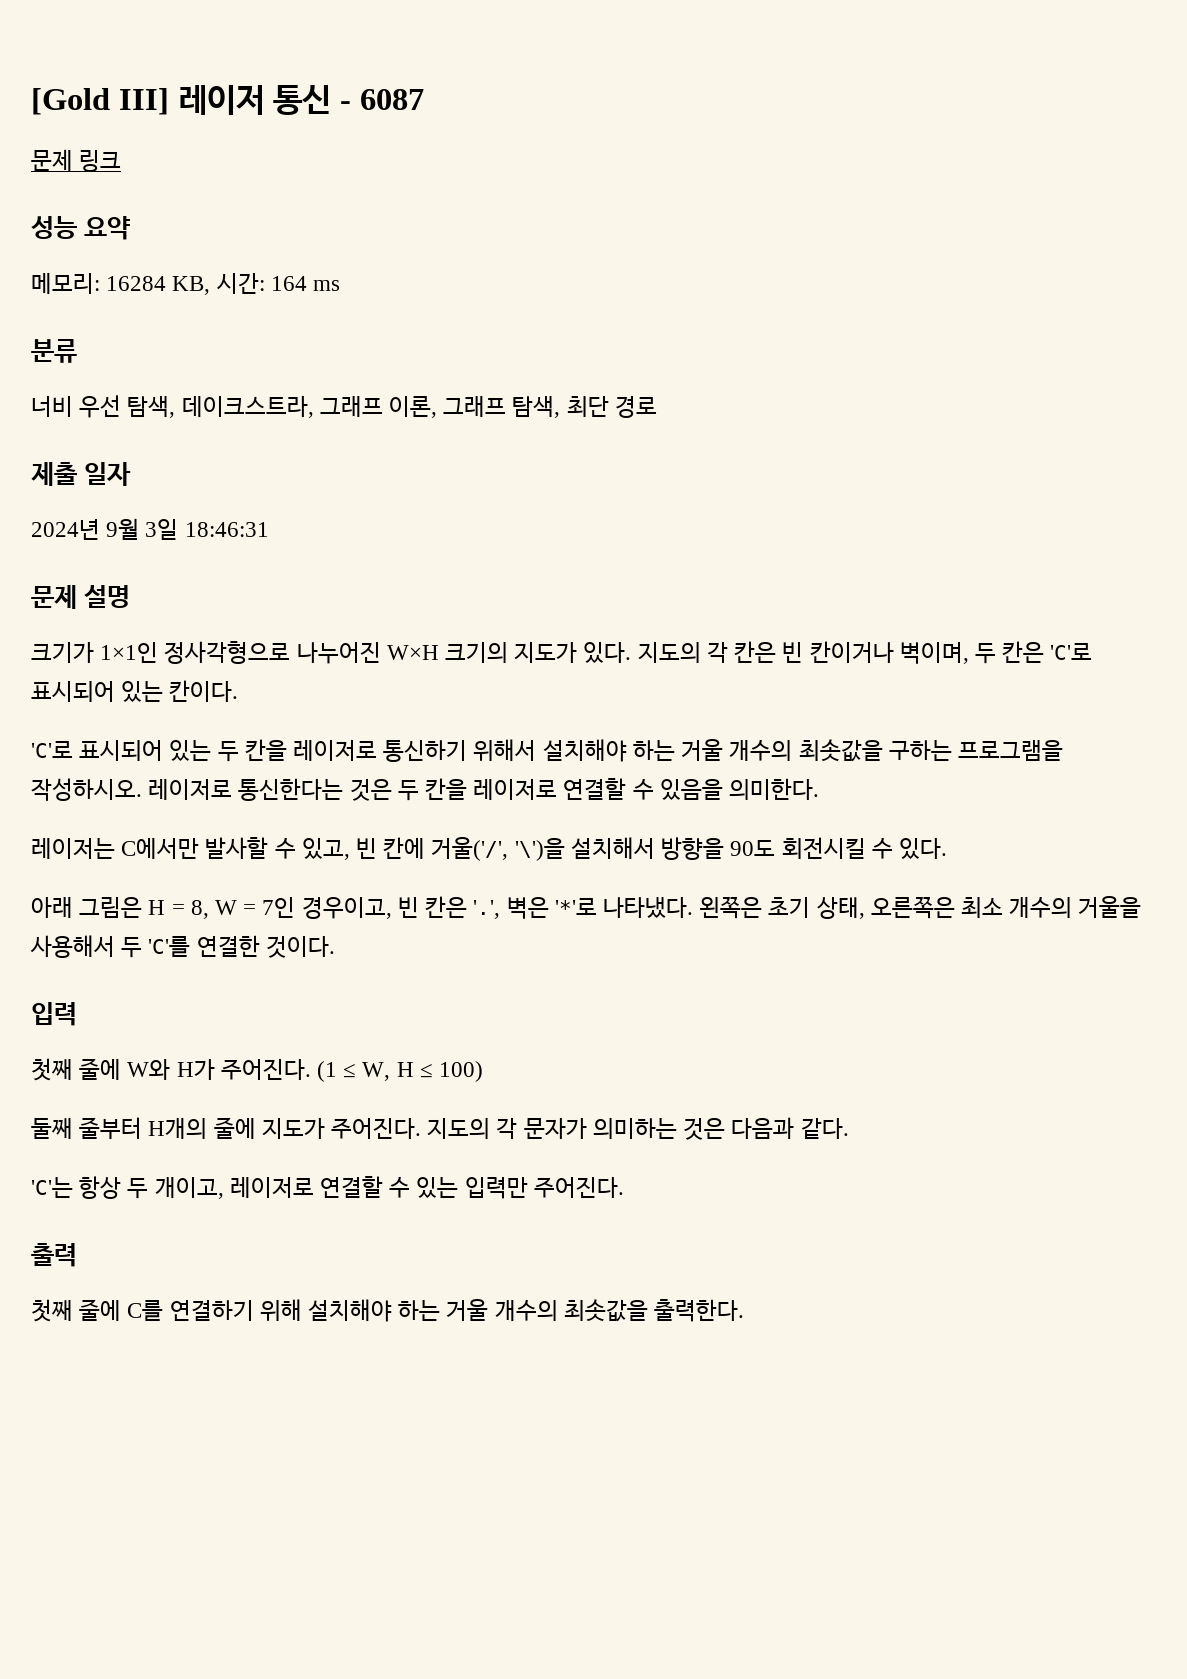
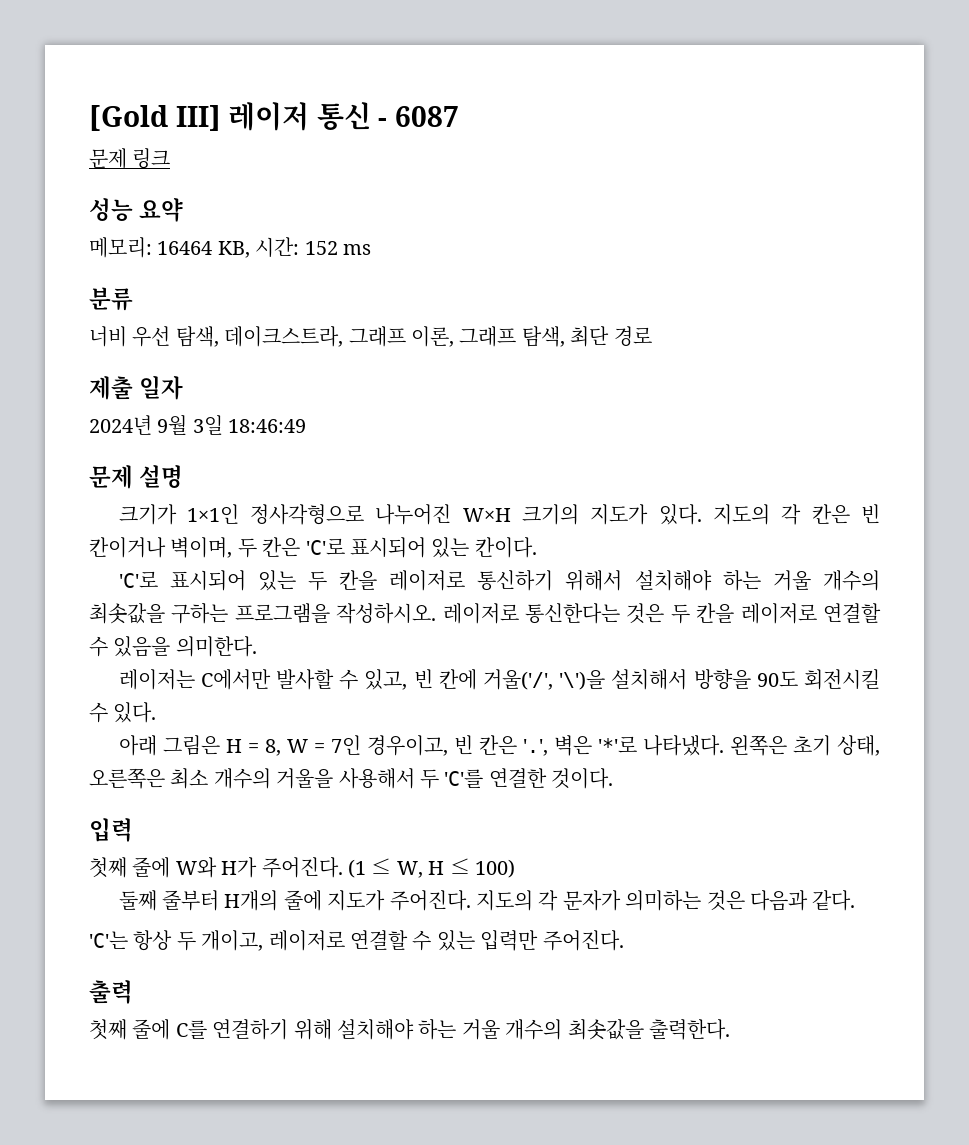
[106,276,167,291] 16284 -> [157,241,213,255] 16464
[270,276,307,291] 164 -> [304,241,338,255] 152
[184,522,269,537] 18:46:31 -> [228,419,307,433] 18:46:49

